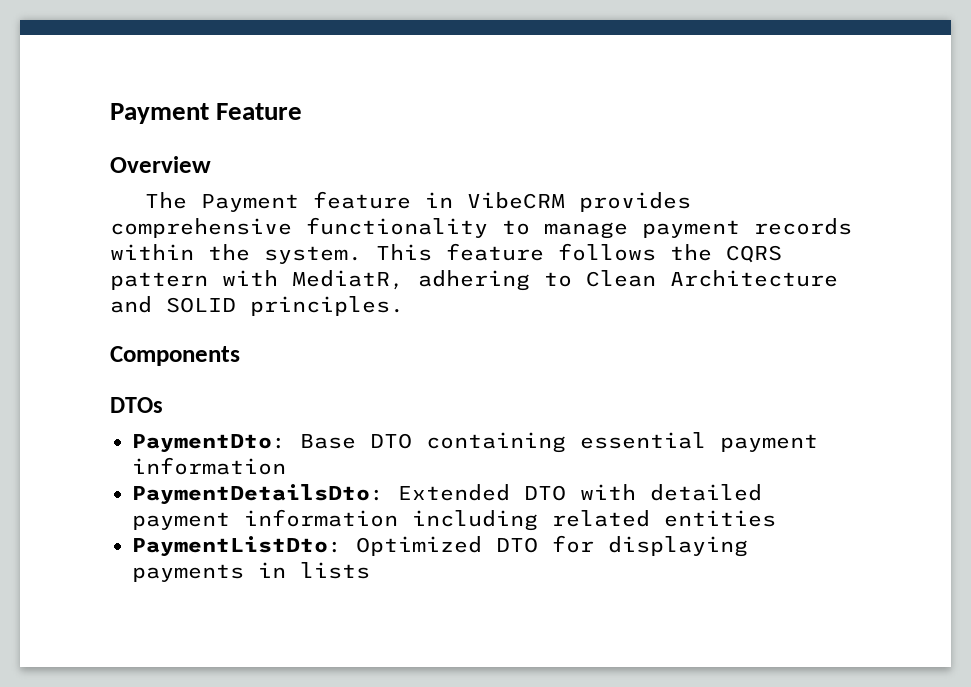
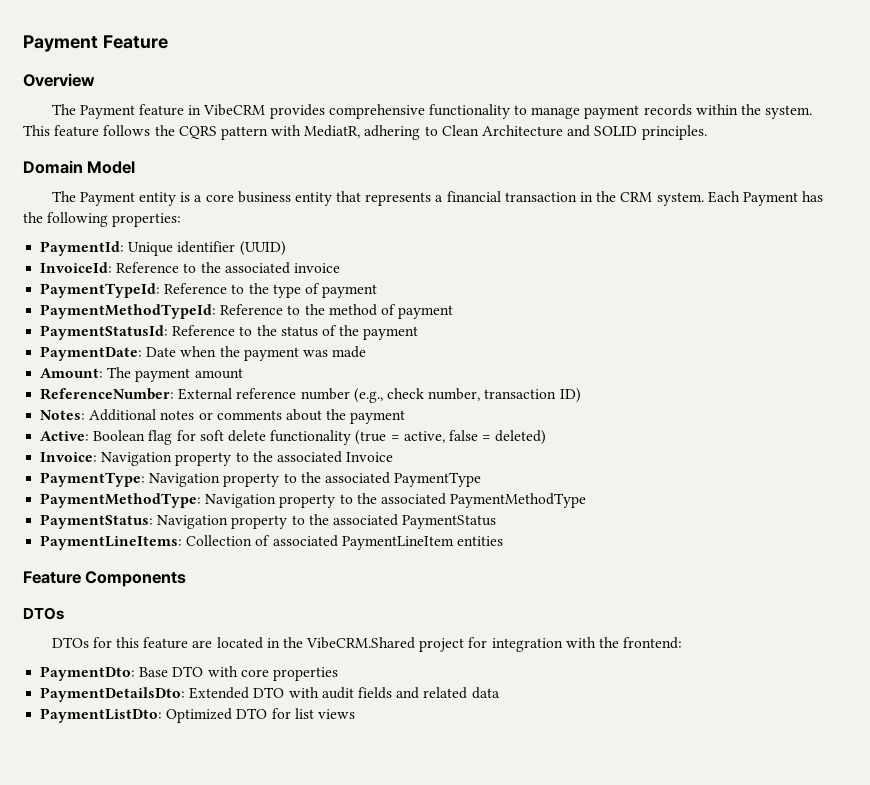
[110,346,240,366] [110,397,163,413] Components // DTOs -> [23,160,136,174] [51,191,824,206] [23,212,182,227] [40,241,286,256] [40,262,340,274] [40,283,378,298] [40,304,454,319] [40,325,419,340] [40,346,367,361] [40,367,243,382] [40,388,581,403] [40,409,406,424] [40,430,547,445] [40,451,394,466] [40,472,482,487] [40,493,587,508] [40,514,497,529] [40,535,503,550] [23,571,187,587] [23,607,64,620] [51,637,683,652] Domain Model // The Payment entity is a core business entity that represents a financial transaction in the CRM system. Each Payment has the following properties: // PaymentId: Unique identifier (UUID) // InvoiceId: Reference to the associated invoice // PaymentTypeId: Reference to the type of payment // PaymentMethodTypeId: Reference to the method of payment // PaymentStatusId: Reference to the status of the payment // PaymentDate: Date when the payment was made // Amount: The payment amount // ReferenceNumber: External reference number (e.g., check number, transaction ID) // Notes: Additional notes or comments about the payment // Active: Boolean flag for soft delete functionality (true = active, false = deleted) // Invoice: Navigation property to the associated Invoice // PaymentType: Navigation property to the associated PaymentType // PaymentMethodType: Navigation property to the associated PaymentMethodType // PaymentStatus: Navigation property to the associated PaymentStatus // PaymentLineItems: Collection of associated PaymentLineItem entities // Feature Components // DTOs // DTOs for this feature are located in the VibeCRM.Shared project for integration with the frontend:
[426,432,818,453] [132,457,286,475] containing essential payment information -> [207,666,338,681] with core properties
[650,484,762,501] [132,509,776,531] detailed payment information including related entities -> [321,687,500,699] audit fields and related data
[608,536,748,557] [132,562,370,582] displaying payments in lists -> [294,708,355,719] list views

